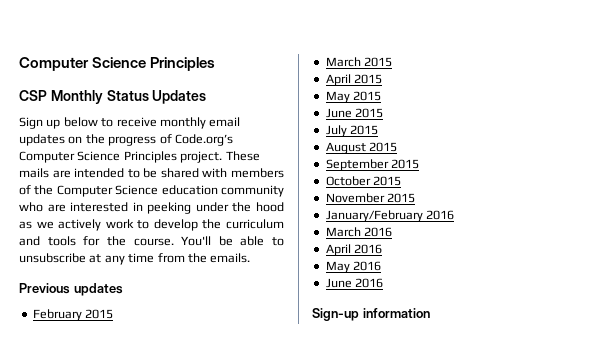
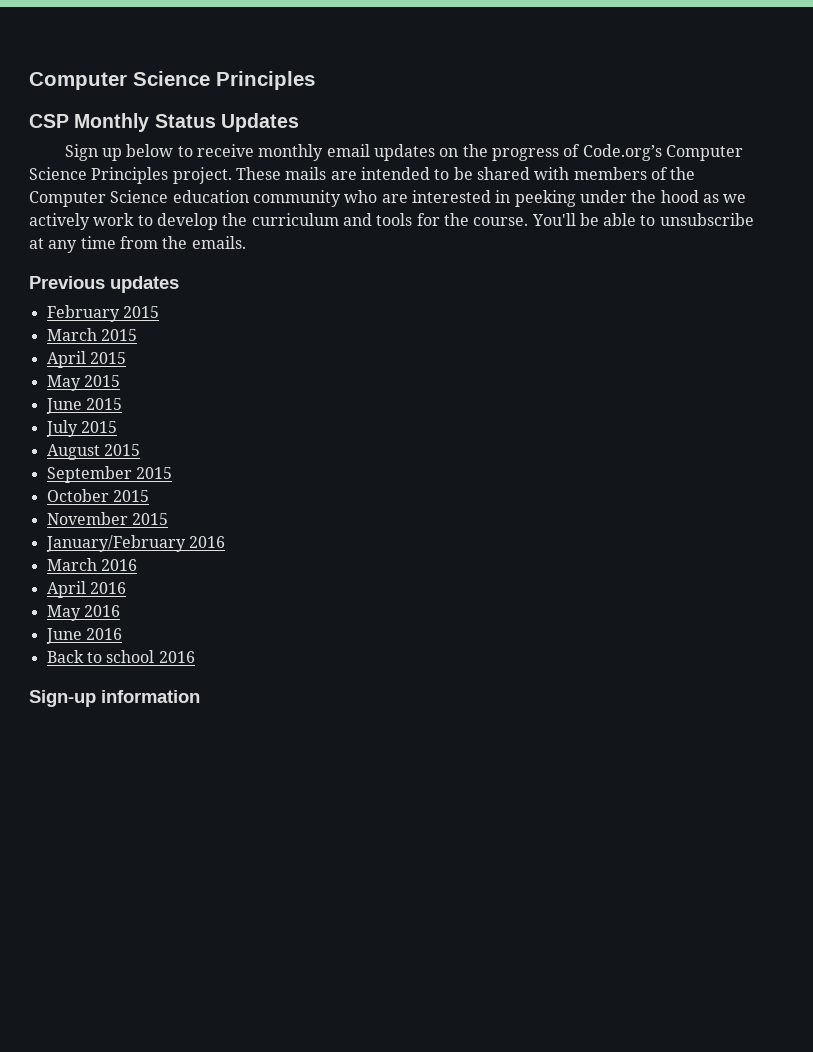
(384, 283) none -> [46,650,195,663] // Back to school 2016

